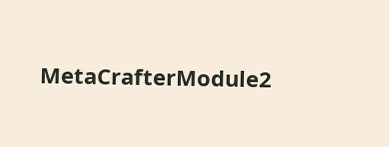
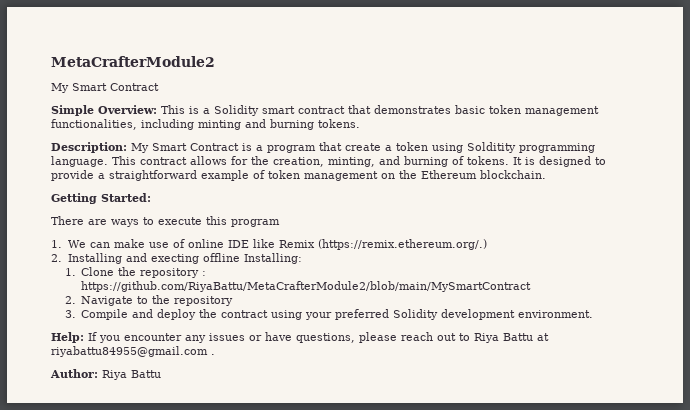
(273, 77) none -> [51,83,159,93] [51,105,599,116] [51,119,360,130] [51,142,595,153] [51,156,606,167] [51,170,546,181] [51,193,151,204] [51,216,280,227] [51,239,487,250] [51,253,302,264] [64,267,207,278] [81,281,532,292] [64,295,234,306] [64,309,594,320] [51,332,549,343] [51,346,215,357] [50,369,161,380] // My Smart Contract // Simple Overview: This is a Solidity smart contract that demonstrates basic token management functionalities, including minting and burning tokens. // Description: My Smart Contract is a program that create a token using Solditity programming language. This contract allows for the creation, minting, and burning of tokens. It is designed to provide a straightforward example of token management on the Ethereum blockchain. // Getting Started: // There are ways to execute this program // 1. We can make use of online IDE like Remix (https://remix.ethereum.org/.) // 2. Installing and execting offline Installing: // 1. Clone the repository : https://github.com/RiyaBattu/MetaCrafterModule2/blob/main/MySmartContract // 2. Navigate to the repository // 3. Compile and deploy the contract using your preferred Solidity development environment. // Help: If you encounter any issues or have questions, please reach out to Riya Battu at riyabattu84955@gmail.com . // Author: Riya Battu

